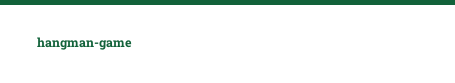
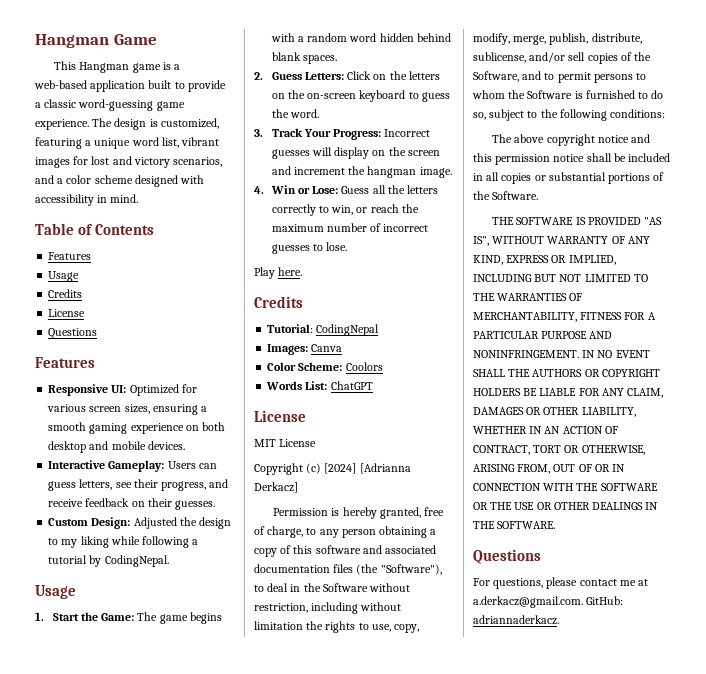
[37,37,132,50] hangman-game -> [35,34,157,48] [54,61,181,73] [34,80,226,92] [35,99,185,111] [35,118,219,130] [35,137,220,149] [35,156,223,168] [35,175,205,187] [35,194,139,206] [35,223,155,235] [48,252,92,260] [48,271,80,282] [48,289,83,298] [48,309,86,317] [48,328,98,339] [35,357,95,368] [48,384,197,396] [47,404,208,415] [48,422,226,434] [48,441,185,453] [48,460,217,472] [48,479,229,491] [48,498,216,510] [48,517,232,529] [48,536,199,548] [48,555,169,567] [35,585,76,599] [35,612,222,624] [270,33,451,42] [271,52,337,64] [254,71,440,80] [271,90,450,102] [271,109,319,118] [254,128,431,140] [271,147,440,159] [271,166,452,178] [254,185,439,194] [271,204,419,216] [271,223,429,232] [271,242,348,254] [254,267,303,279] [254,296,303,308] [267,324,380,336] [267,344,343,355] [267,362,383,371] [266,381,373,390] [254,410,306,422] [254,439,317,447] [254,463,411,475] [254,482,298,493] [273,507,445,519] [254,526,437,538] [254,545,437,557] [254,564,442,575] [254,583,411,592] [254,602,402,614] [254,621,420,633] [473,33,642,45] [473,52,652,64] [473,71,647,83] [472,90,664,99] [473,109,666,121] [492,134,651,146] [473,153,671,165] [473,172,665,184] [473,191,539,200] [492,217,663,225] [473,236,650,246] [473,255,616,265] [473,274,648,282] [473,293,583,301] [473,312,656,322] [473,331,613,339] [473,350,650,358] [473,369,660,377] [473,388,664,398] [473,407,636,417] [473,426,618,434] [473,445,645,455] [473,464,626,474] [473,483,658,491] [473,502,659,510] [473,521,556,529] [473,549,541,564] [473,577,649,589] [473,596,624,608] [473,615,559,625] Hangman Game // This Hangman game is a web-based application built to provide a classic word-guessing game experience. The design is customized, featuring a unique word list, vibrant images for lost and victory scenarios, and a color scheme designed with accessibility in mind. // Table of Contents // Features // Usage // Credits // License // Questions // Features // Responsive UI: Optimized for various screen sizes, ensuring a smooth gaming experience on both desktop and mobile devices. // Interactive Gameplay: Users can guess letters, see their progress, and receive feedback on their guesses. // Custom Design: Adjusted the design to my liking while following a tutorial by CodingNepal. // Usage // 1. Start the Game: The game begins with a random word hidden behind blank spaces. // 2. Guess Letters: Click on the letters on the on-screen keyboard to guess the word. // 3. Track Your Progress: Incorrect guesses will display on the screen and increment the hangman image. // 4. Win or Lose: Guess all the letters correctly to win, or reach the maximum number of incorrect guesses to lose. // Play here. // Credits // Tutorial: CodingNepal // Images: Canva // Color Scheme: Coolors // Words List: ChatGPT // License // MIT License // Copyright (c) [2024] [Adrianna Derkacz] // Permission is hereby granted, free of charge, to any person obtaining a copy of this software and associated documentation files (the "Software"), to deal in the Software without restriction, including without limitation the rights to use, copy, modify, merge, publish, distribute, sublicense, and/or sell copies of the Software, and to permit persons to whom the Software is furnished to do so, subject to the following conditions: // The above copyright notice and this permission notice shall be included in all copies or substantial portions of the Software. // THE SOFTWARE IS PROVIDED "AS IS", WITHOUT WARRANTY OF ANY KIND, EXPRESS OR IMPLIED, INCLUDING BUT NOT LIMITED TO THE WARRANTIES OF MERCHANTABILITY, FITNESS FOR A PARTICULAR PURPOSE AND NONINFRINGEMENT. IN NO EVENT SHALL THE AUTHORS OR COPYRIGHT HOLDERS BE LIABLE FOR ANY CLAIM, DAMAGES OR OTHER LIABILITY, WHETHER IN AN ACTION OF CONTRACT, TORT OR OTHERWISE, ARISING FROM, OUT OF OR IN CONNECTION WITH THE SOFTWARE OR THE USE OR OTHER DEALINGS IN THE SOFTWARE. // Questions // For questions, please contact me at a.derkacz@gmail.com. GitHub: adriannaderkacz.

